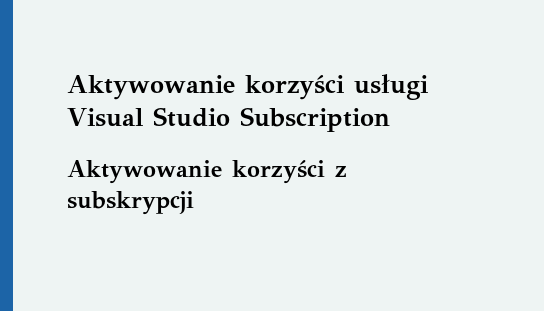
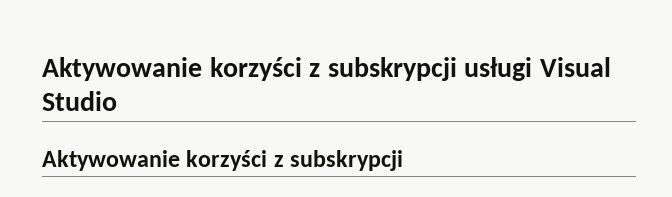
[67,75,344,100] Aktywowanie korzyści -> [42,57,457,81] Aktywowanie korzyści z subskrypcji
[239,107,390,132] Subscription -> (117, 101) none

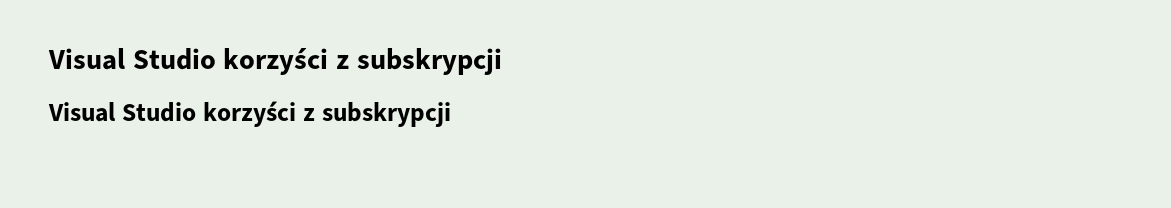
[42,57,611,81] [42,91,117,111] [42,150,180,171] Aktywowanie korzyści z subskrypcji usługi Visual Studio // Aktywowanie -> [48,48,502,75] [48,102,196,122] Visual Studio korzyści z subskrypcji // Visual Studio

